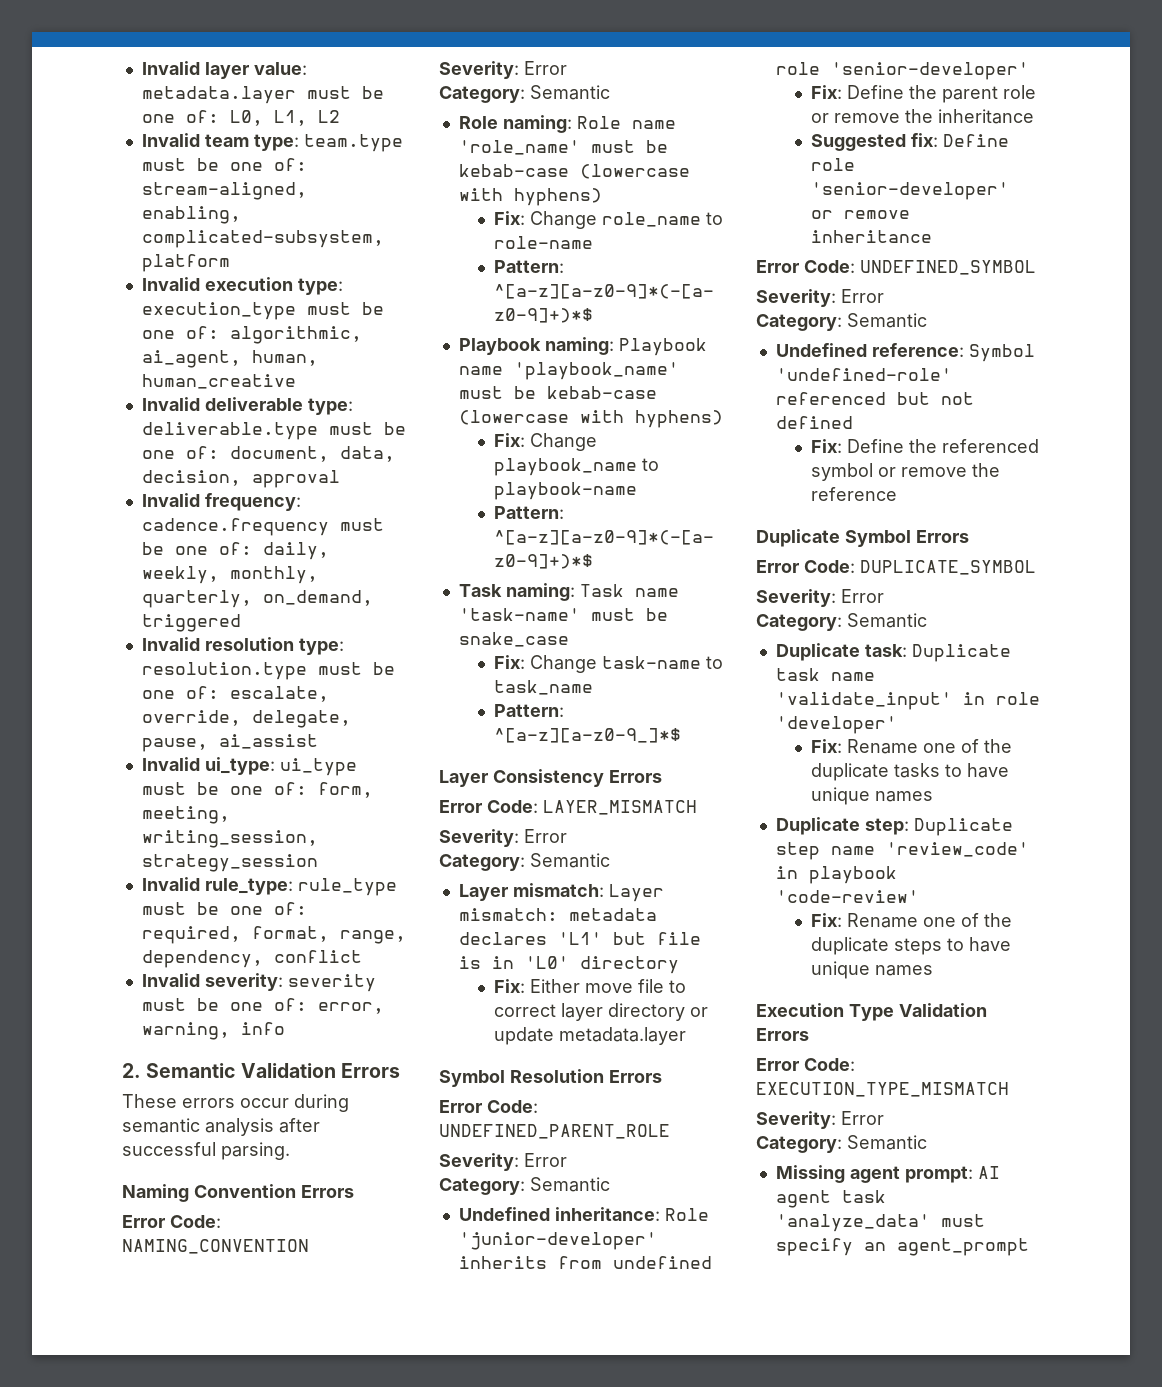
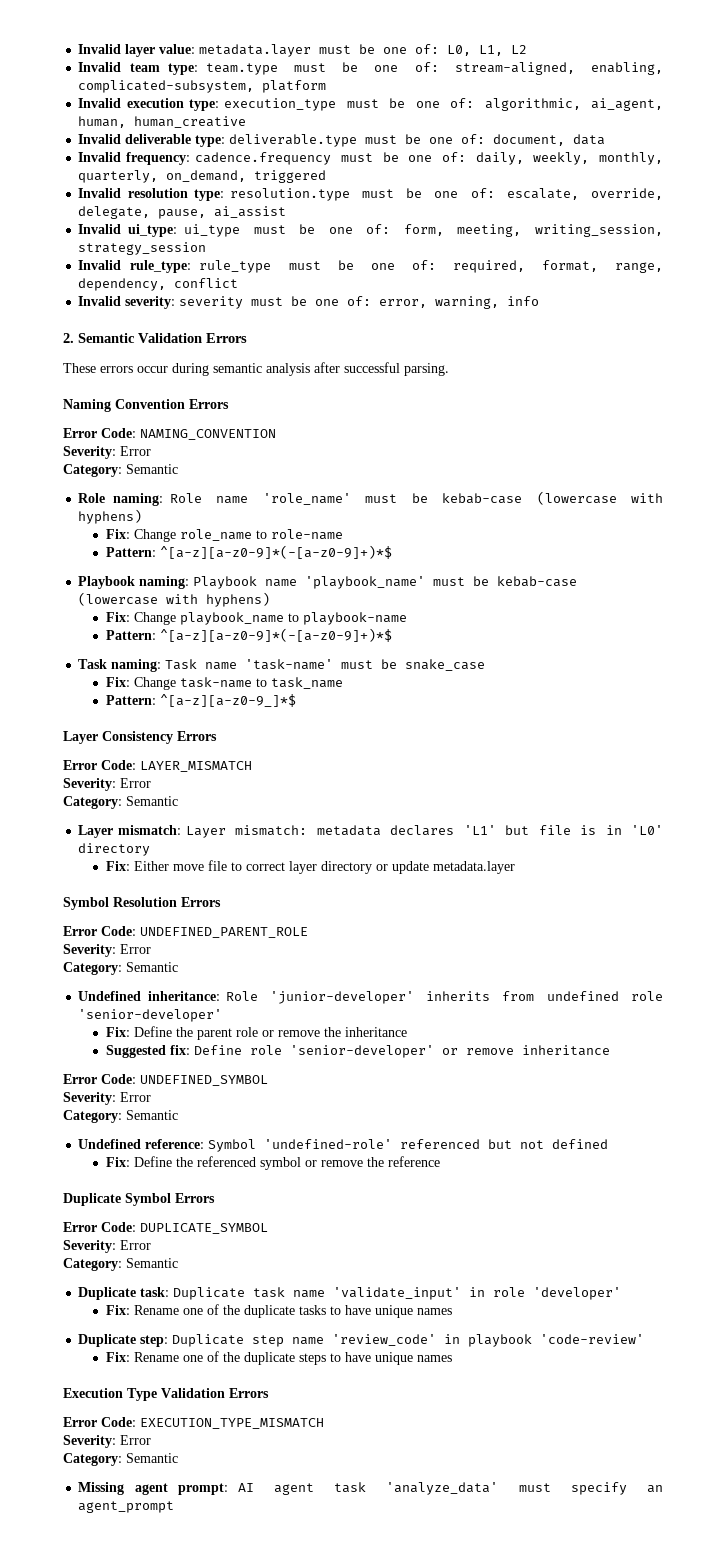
[339,446,395,462] [141,470,340,488] data, decision, approval -> [573,134,606,145] data

